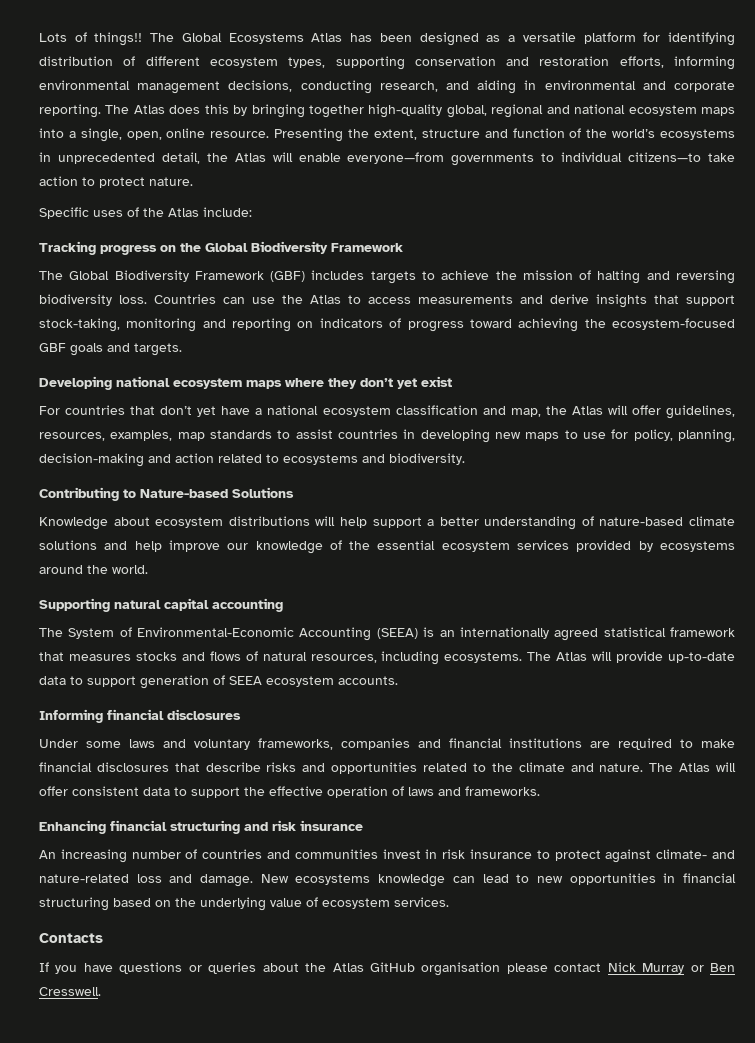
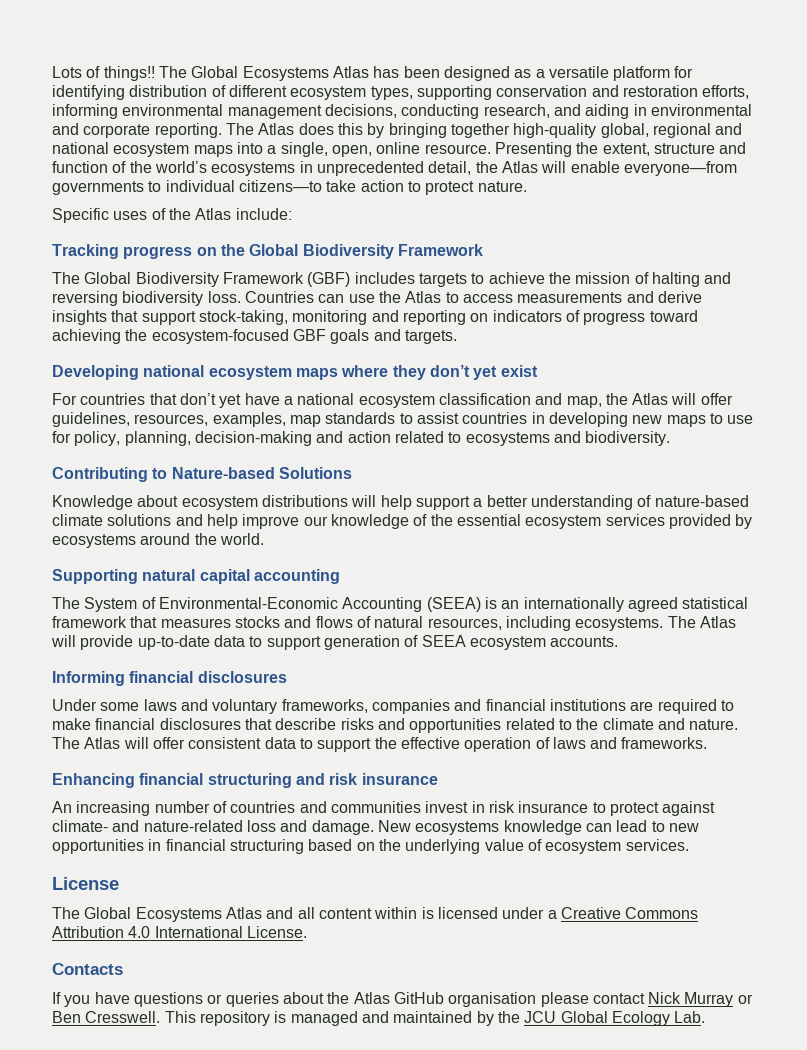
(449, 902) none -> [52,877,119,890] [52,907,699,922] [52,926,307,938] // License // The Global Ecosystems Atlas and all content within is licensed under a Creative Commons Attribution 4.0 International License.
(101, 991) none -> [164,1011,706,1026] This repository is managed and maintained by the JCU Global Ecology Lab.

